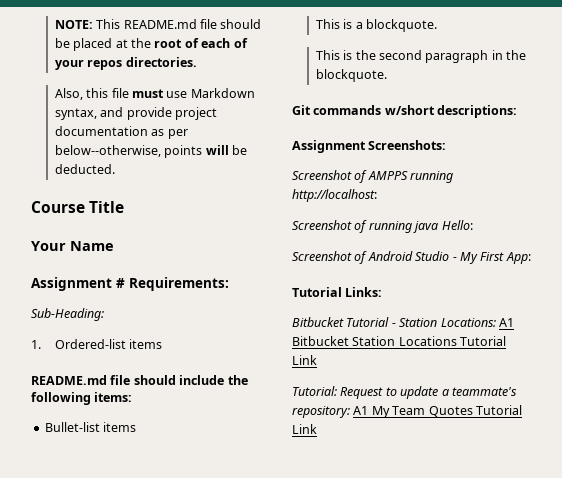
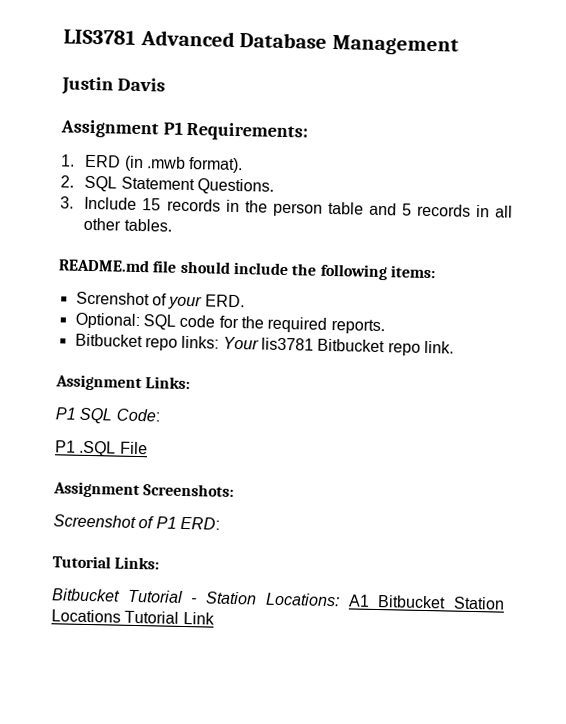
[54,19,262,29] [54,38,248,51] [54,57,197,70] [54,88,255,100] [54,107,218,120] [54,126,188,139] [54,145,248,158] [54,164,115,174] [31,201,125,213] [31,241,114,251] [31,277,125,291] NOTE: This README.md file should be placed at the root of each of your repos directories. // Also, this file must use Markdown syntax, and provide project documentation as per below--otherwise, points will be deducted. // Course Title // Your Name // Assignment # -> [63,29,459,56] [61,76,166,96] [60,119,183,139] LIS3781 Advanced Database Management // Justin Davis // Assignment P1
[31,308,104,321] [31,339,163,349] Sub-Heading: // 1. Ordered-list items -> [61,154,244,174] [60,175,275,195] [60,196,513,218] [83,217,172,232] 1. ERD (in .mwb format). // 2. SQL Statement Questions. // 3. Include 15 records in the person table and 5 records in all other tables.
[44,422,137,432] [315,19,438,32] [315,50,527,63] [315,69,387,82] [292,105,518,118] [292,140,447,153] [292,170,454,183] [292,189,377,202] [292,220,473,233] [292,251,531,264] Bullet-list items // This is a blockquote. // This is the second paragraph in the blockquote. // Git commands w/short descriptions: // Assignment Screenshots: // Screenshot of AMPPS running http://localhost: // Screenshot of running java Hello: // Screenshot of Android Studio - My First App: -> [75,291,245,310] [74,312,385,335] [74,333,454,356] [55,374,191,392] [55,407,160,424] [55,440,148,457] [53,481,235,499] [53,514,220,530] Screnshot of your ERD. // Optional: SQL code for the required reports. // Bitbucket repo links: Your lis3781 Bitbucket repo link. // Assignment Links: // P1 SQL Code: // P1 .SQL File // Assignment Screenshots: // Screenshot of P1 ERD:
[292,386,517,399] [292,405,522,418] [292,424,317,434] // Tutorial: Request to update a teammate's repository: A1 My Team Quotes Tutorial Link -> (215, 618) none

